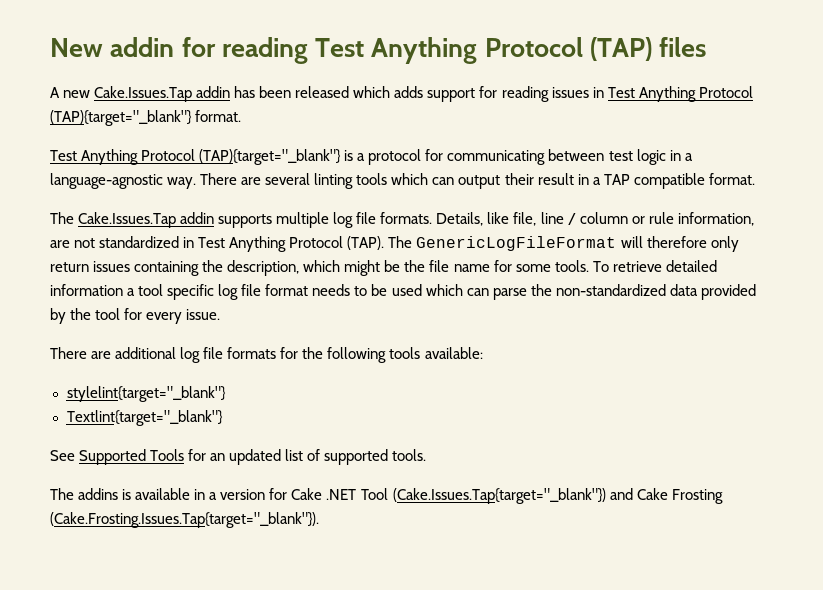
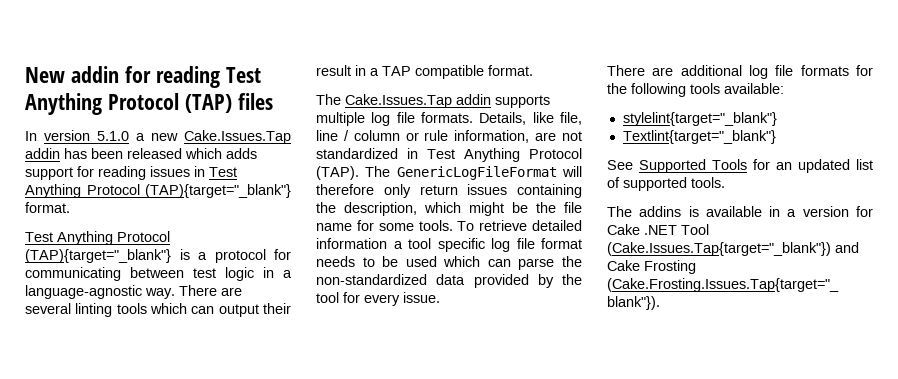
[50,87,60,98] A -> [25,130,145,141] In version 5.1.0 a

